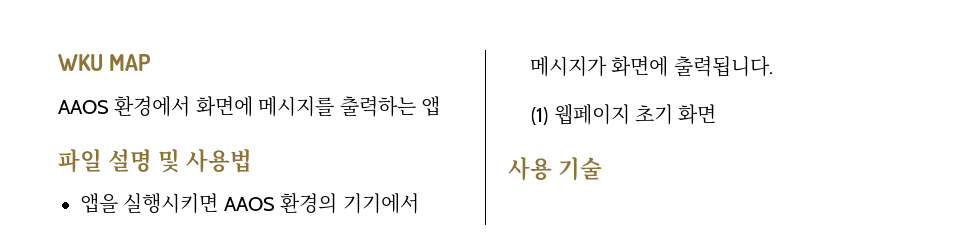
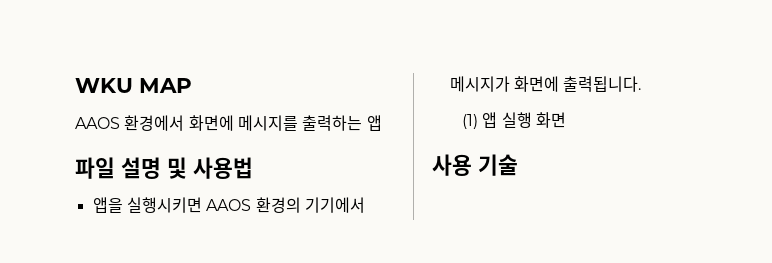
[553,104,674,125] 웹페이지 초기 -> [482,112,532,128] 앱 실행

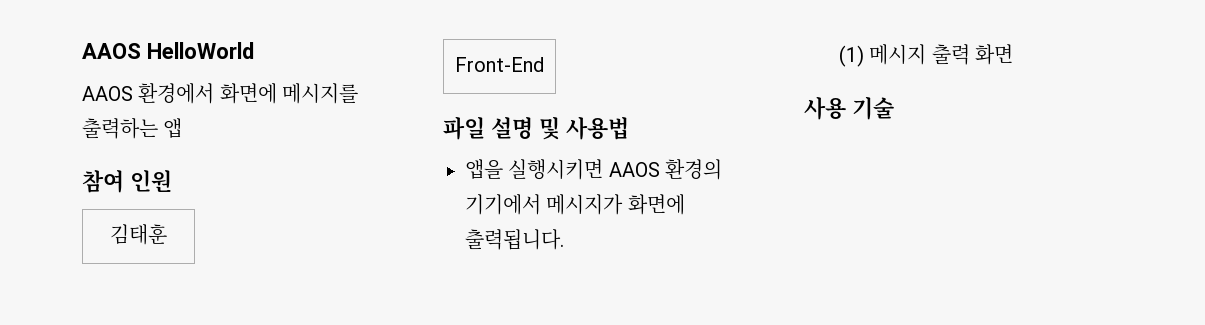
[75,78,192,93] WKU MAP -> [82,42,254,59] AAOS HelloWorld
(382, 123) none -> [82,170,172,193] [110,224,167,245] [455,57,544,72] // 참여 인원 // 김태훈 // Front-End
[482,112,532,128] 앱 실행 -> [869,44,970,65] 메시지 출력

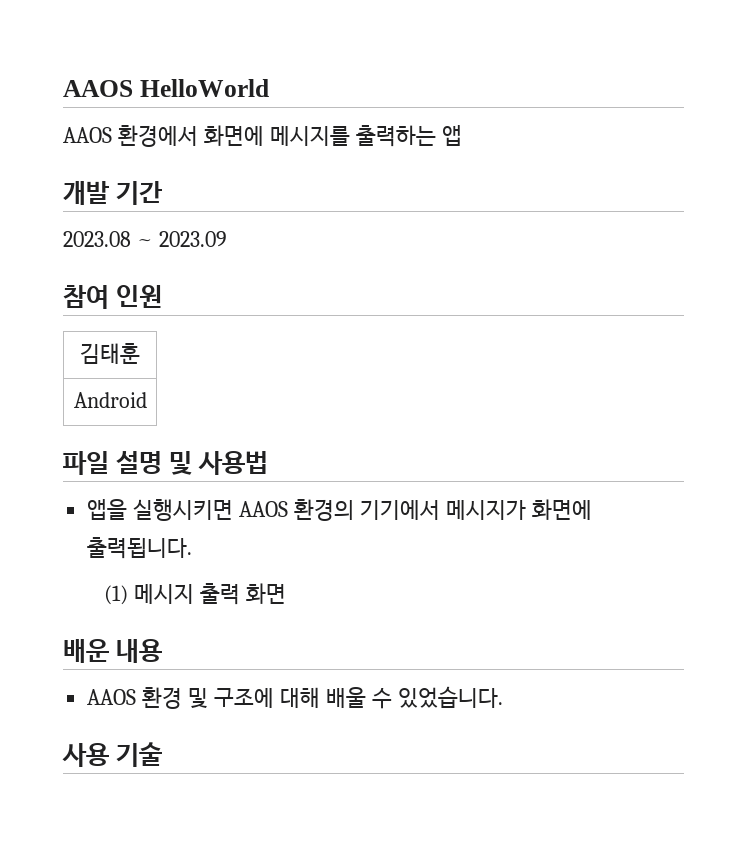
(183, 128) none -> [63,181,163,205] [63,231,227,247] // 개발 기간 // 2023.08 ~ 2023.09
[455,57,544,72] Front-End -> [73,392,147,408] Android
(1014, 54) none -> [63,639,162,663] [87,686,503,709] // 배운 내용 // AAOS 환경 및 구조에 대해 배울 수 있었습니다.

